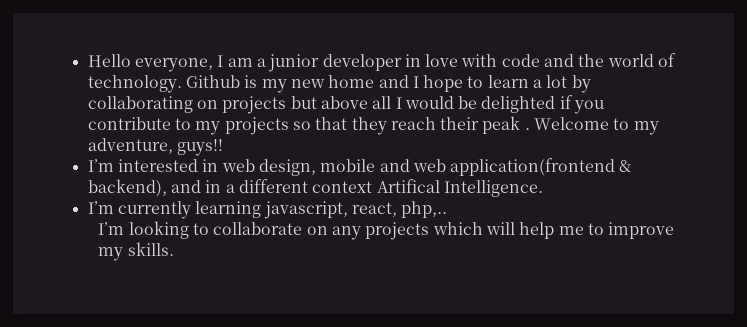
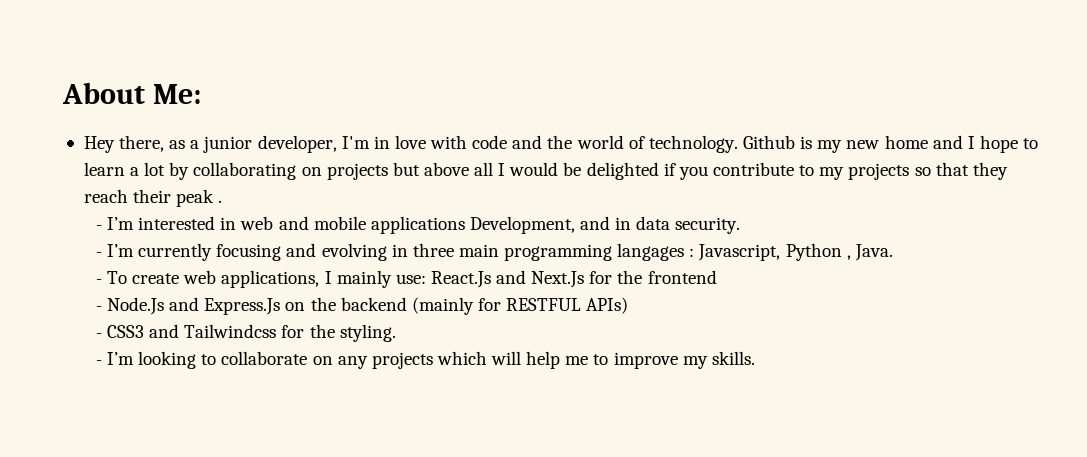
[87,54,402,72] Hello everyone, I am a junior developer -> [62,82,201,104] [83,135,370,153] About Me: // Hey there, as a junior developer, I'm
[534,117,659,135] [87,138,223,156] [87,158,632,176] [87,179,543,197] [87,201,448,219] Welcome to my adventure, guys!! // I’m interested in web design, mobile and web application(frontend & backend), and in a different context Artifical Intelligence. // I’m currently learning javascript, react, php,.. // -> [95,216,741,234] [95,243,893,261] [95,270,717,288] [95,297,629,315] [95,324,396,342] [95,360,102,365] // - I’m interested in web and mobile applications Development, and in data security. // - I’m currently focusing and evolving in three main programming langages : Javascript, Python , Java. // - To create web applications, I mainly use: React.Js and Next.Js for the frontend // - Node.Js and Express.Js on the backend (mainly for RESTFUL APIs) // - CSS3 and Tailwindcss for the styling. // -

